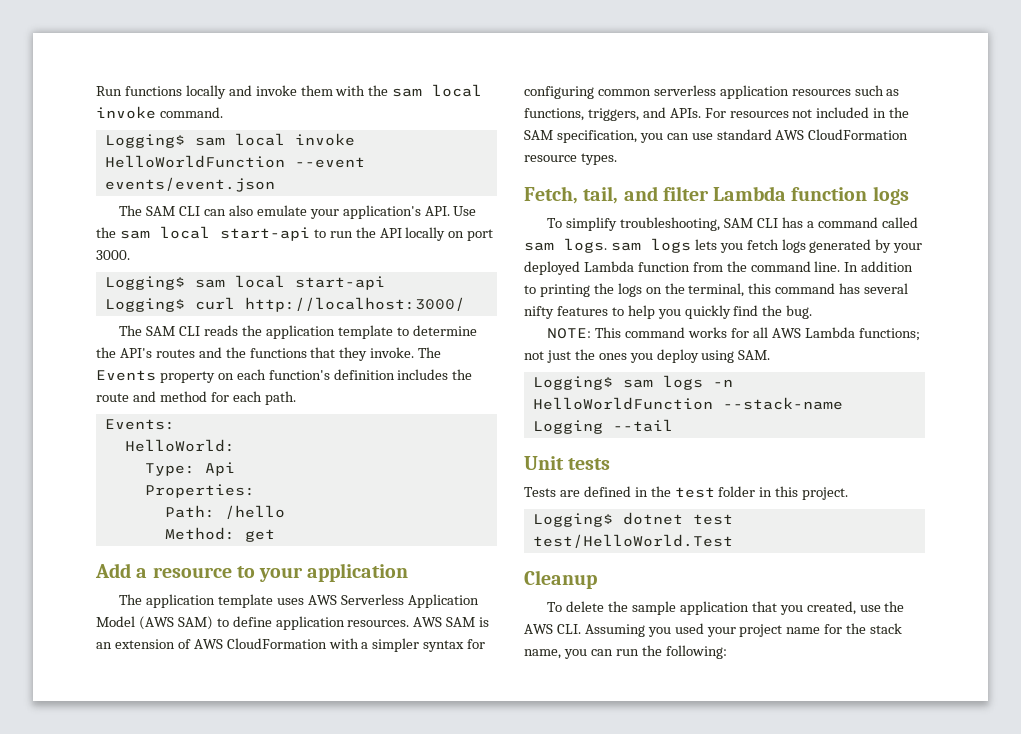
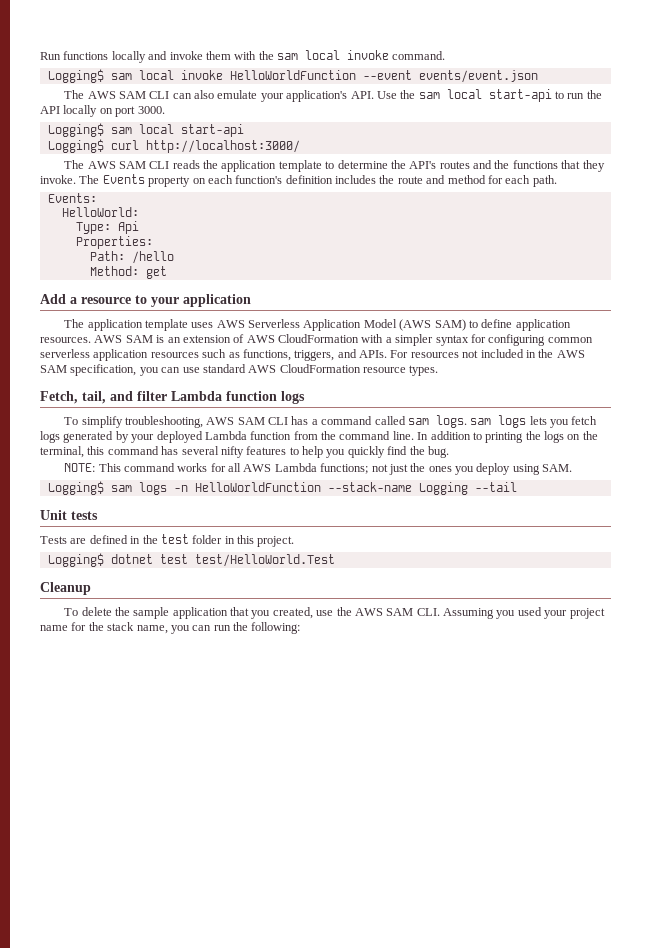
(143, 210) none -> [87,91,116,99] AWS
(143, 330) none -> [87,161,116,169] AWS
(910, 112) none -> [556,350,585,358] AWS
(721, 224) none -> [206,417,235,425] AWS
(553, 629) none -> [386,608,414,616] SAM

